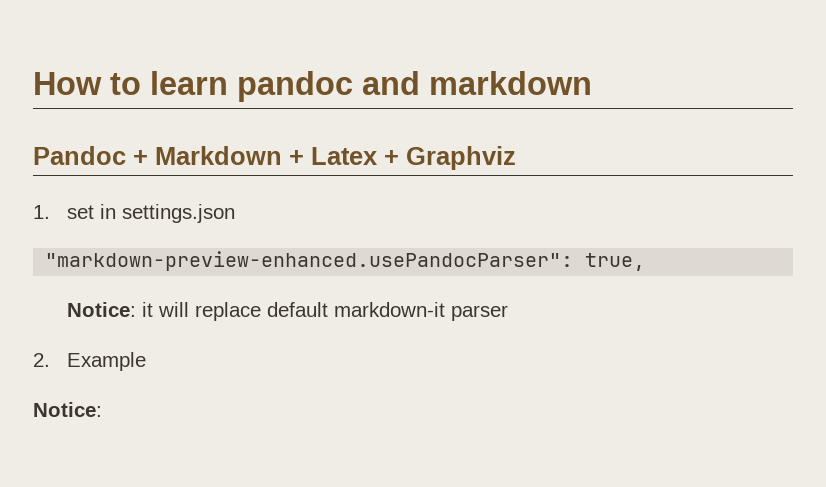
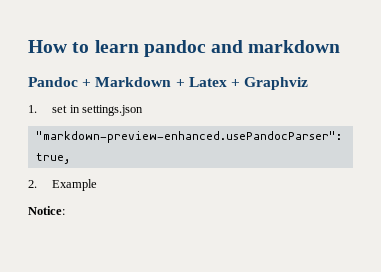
[66,302,508,321] // Notice: it will replace default markdown-it parser -> (70, 158) none

